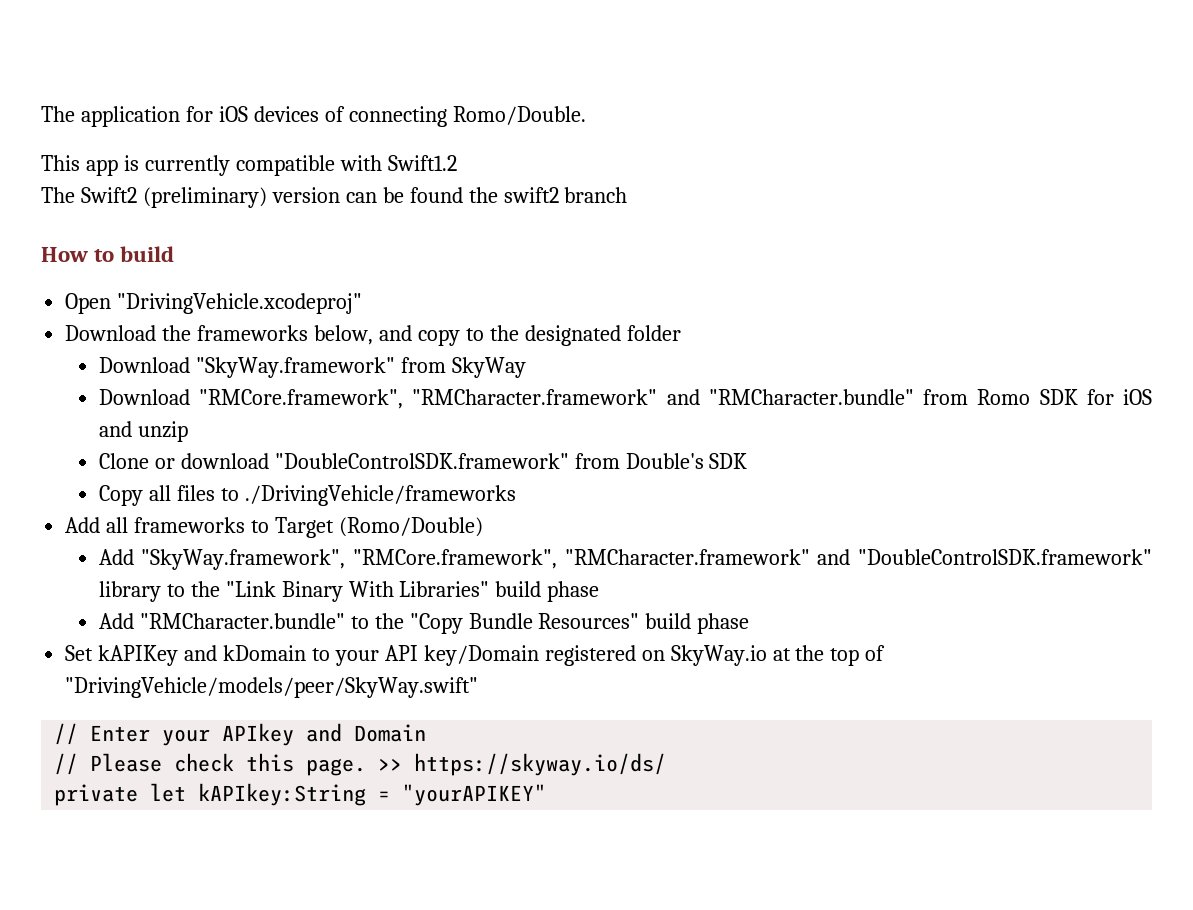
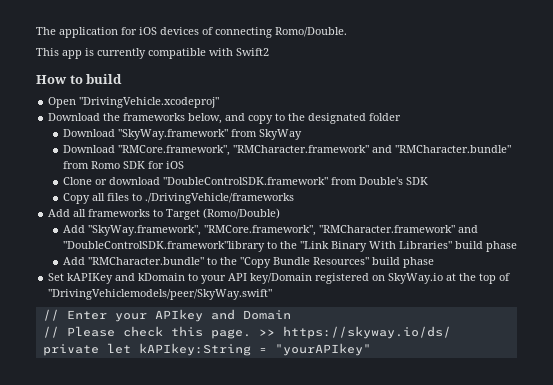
[387,155,457,171] [41,187,75,203] Swift1.2 // The -> (233, 52) none
[142,187,628,208] (preliminary) version can be found the swift2 branch -> (269, 52) none
[98,421,188,442] and unzip -> (184, 165) none
[858,549,1152,565] [98,581,161,602] "DoubleControlSDK.framework" library -> [62,241,265,252] "DoubleControlSDK.framework"library
[65,677,479,698] "DrivingVehicle/models/peer/SkyWay.swift" -> [48,289,273,300] "DrivingVehiclemodels/peer/SkyWay.swift"
[402,784,547,806] "yourAPIKEY" -> [274,343,371,356] "yourAPIkey"

